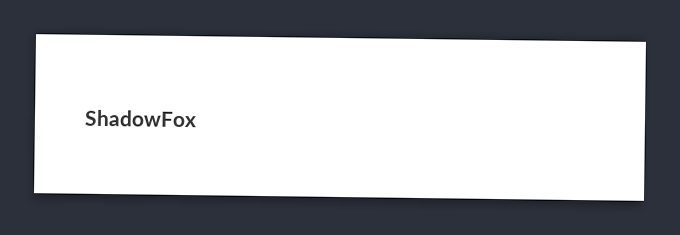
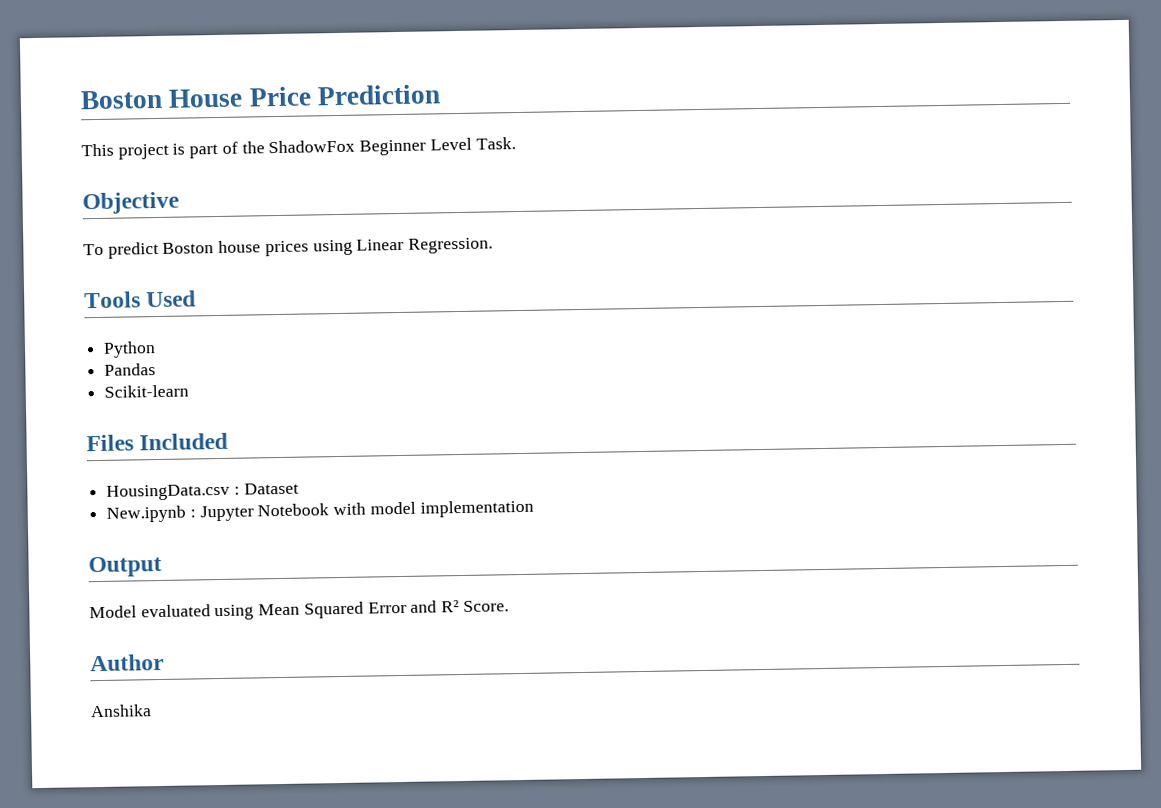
[84,109,197,128] ShadowFox -> [80,84,441,110] [81,137,516,160] [82,191,179,215] [83,237,494,259] [84,290,197,309] [103,341,157,358] [104,363,157,376] [104,384,190,398] [86,432,229,452] [106,482,299,501] [106,499,534,523] [88,555,162,578] [89,600,509,621] [90,653,164,672] [90,704,152,718] Boston House Price Prediction // This project is part of the ShadowFox Beginner Level Task. // Objective // To predict Boston house prices using Linear Regression. // Tools Used // Python // Pandas // Scikit-learn // Files Included // HousingData.csv : Dataset // New.ipynb : Jupyter Notebook with model implementation // Output // Model evaluated using Mean Squared Error and R² Score. // Author // Anshika

